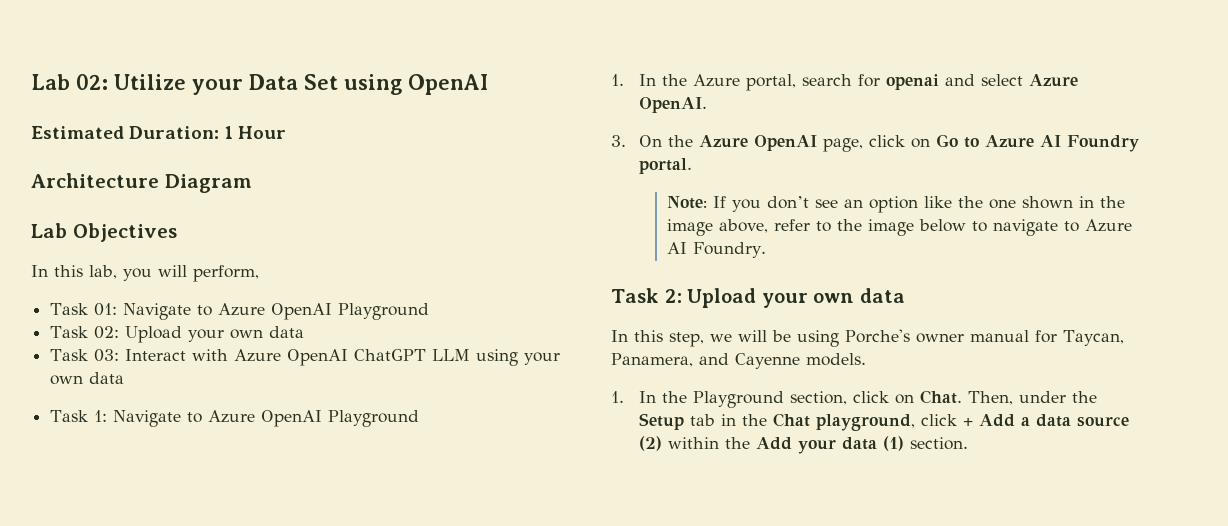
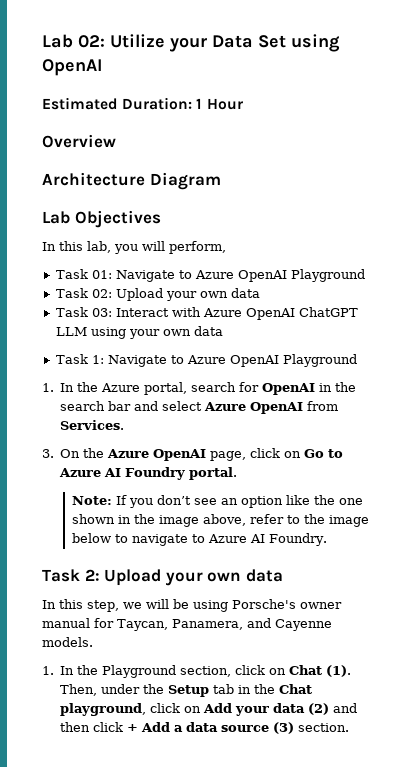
(287, 132) none -> [42,134,116,148] // Overview
[886,74,1079,90] [639,97,708,113] openai and select Azure OpenAI. -> [262,382,357,395] [60,401,339,414] [60,420,125,430] OpenAI in the search bar and select Azure OpenAI from Services.
[845,329,910,343] Porche's -> [232,599,296,609] Porsche's
[920,390,963,404] Chat. -> [289,665,352,677] Chat (1).
(958, 420) none -> [184,703,358,716] [60,722,124,732] on Add your data (2) and then click
[639,436,905,454] (2) within the Add your data (1) -> [273,722,295,734] (3)

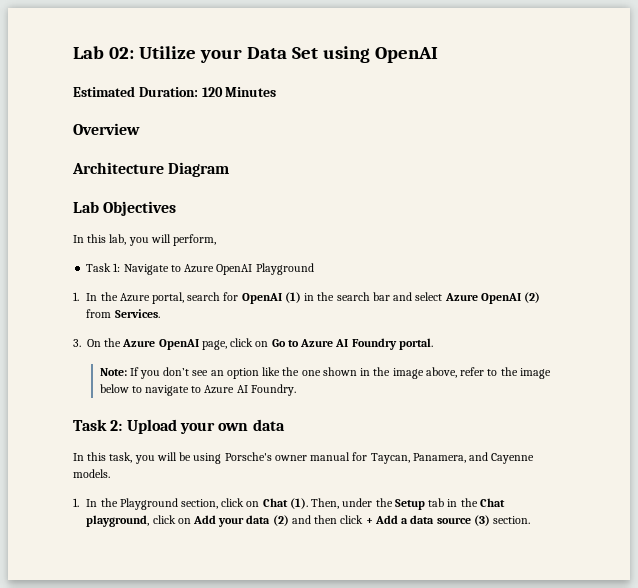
[196,98,243,110] 1 Hour -> [201,87,277,97] 120 Minutes
[55,269,365,282] [55,288,260,301] [55,307,358,320] [55,326,223,339] // Task 01: Navigate to Azure OpenAI Playground // Task 02: Upload your own data // Task 03: Interact with Azure OpenAI ChatGPT LLM using your own data -> (217, 240) none
(316, 389) none -> [284,292,301,303] (1)
(304, 408) none -> [524,292,541,303] (2)
[87,600,142,612] step, we -> [109,452,155,464] task, you

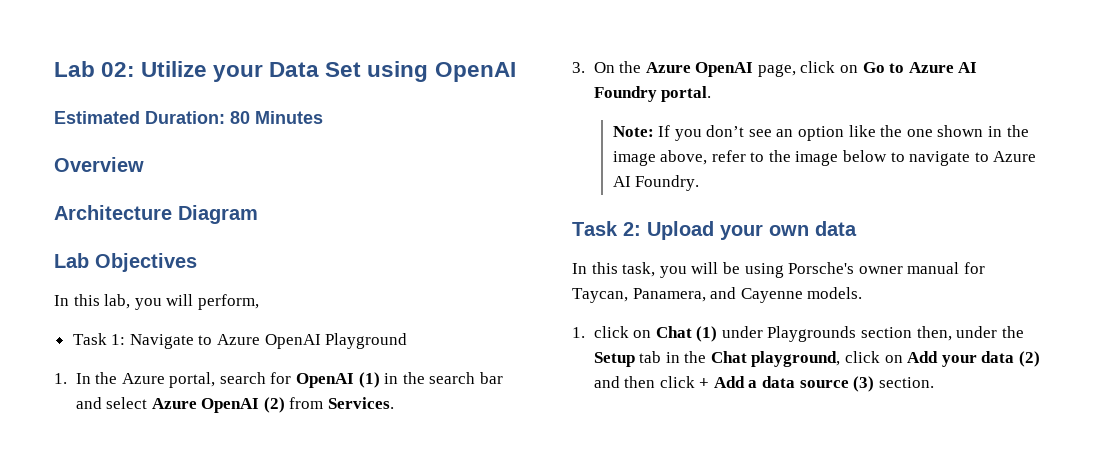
[201,87,223,97] 120 -> [230,111,250,124] 80
[86,498,340,510] In the Playground section, click on Chat (1). Then, -> [593,326,952,342] click on Chat (1) under Playgrounds section then,

